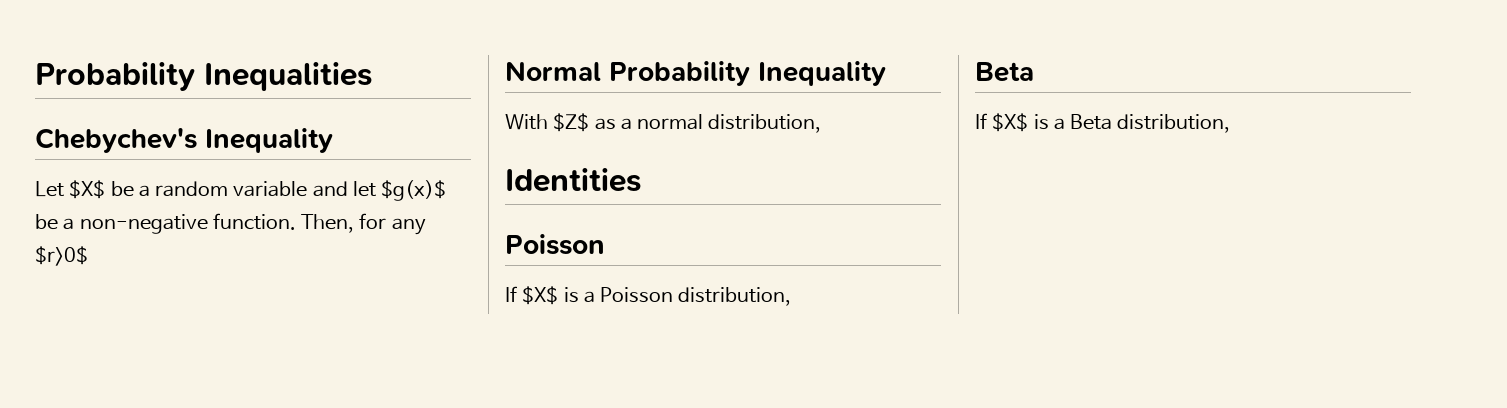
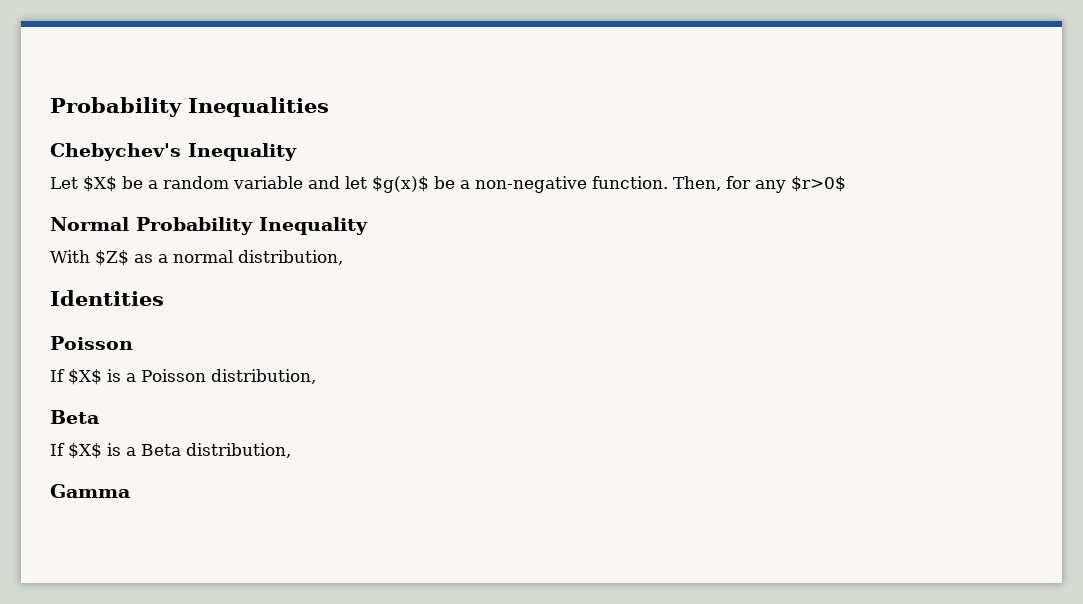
(1231, 123) none -> [50,484,130,498] // Gamma

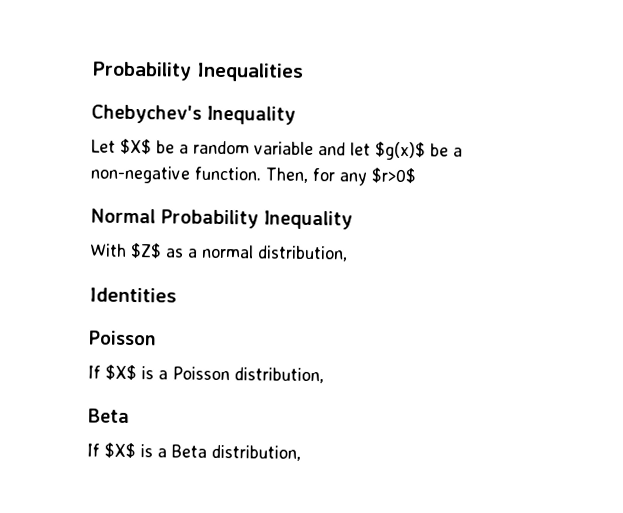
[50,484,130,498] // Gamma -> (301, 452) none

